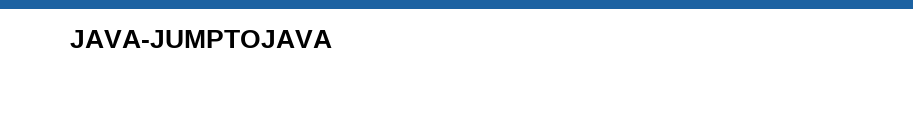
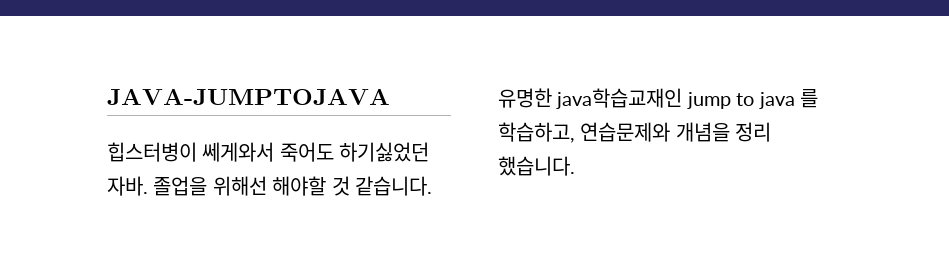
(332, 39) none -> [107,142,430,162] [107,176,432,196] [498,88,818,109] [498,122,772,143] [498,156,575,176] // 힙스터병이 쎄게와서 죽어도 하기싫었던 자바. 졸업을 위해선 해야할 것 같습니다. 유명한 java학습교재인 jump to java 를 학습하고, 연습문제와 개념을 정리 했습니다.

